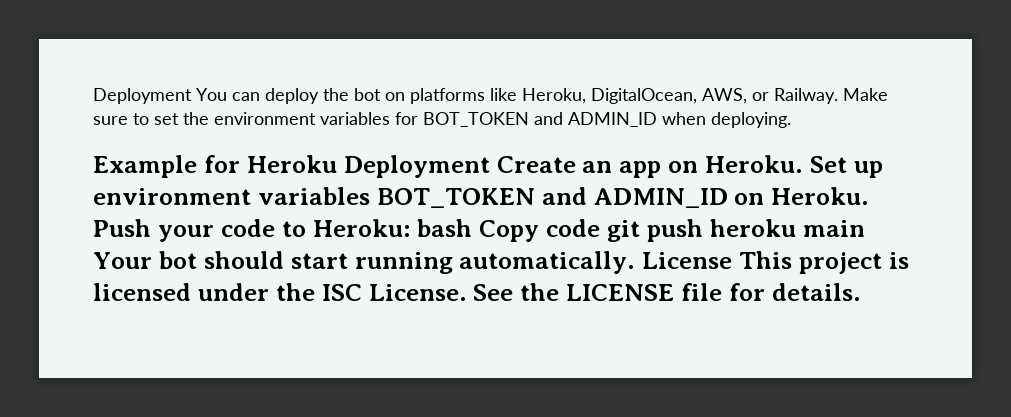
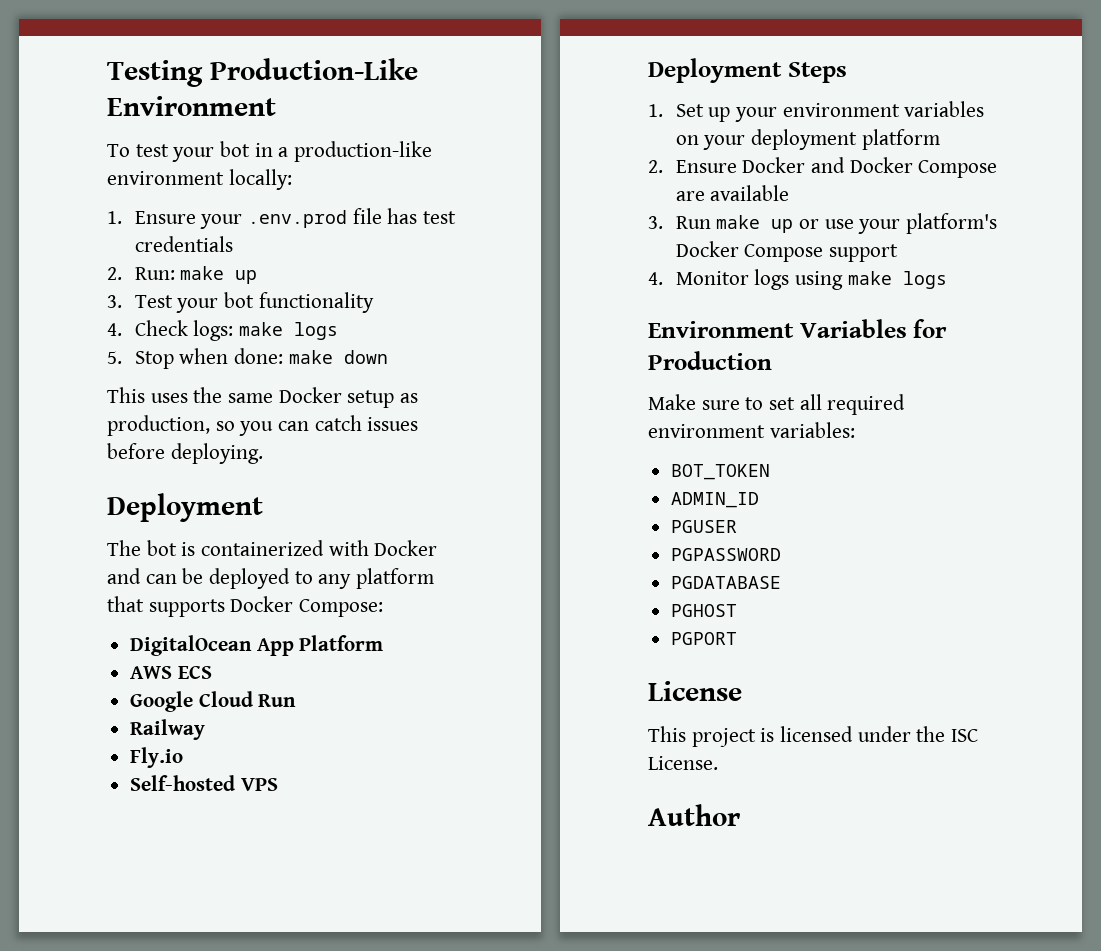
[93,88,888,104] [93,112,791,128] [93,155,883,178] [93,187,870,208] [93,219,865,242] [93,251,636,274] Deployment You can deploy the bot on platforms like Heroku, DigitalOcean, AWS, or Railway. Make sure to set the environment variables for BOT_TOKEN and ADMIN_ID when deploying. // Example for Heroku Deployment Create an app on Heroku. Set up environment variables BOT_TOKEN and ADMIN_ID on Heroku. Push your code to Heroku: bash Copy code git push heroku main Your bot should start running automatically. -> [107,58,418,87] [107,96,276,116] [107,141,433,162] [107,169,292,190] [107,208,457,229] [134,236,233,252] [107,266,258,284] [107,292,374,313] [107,320,339,341] [107,348,388,369] [107,387,419,408] [107,415,419,436] [107,443,263,464] [107,493,263,522] [107,540,438,556] [107,568,435,589] [107,596,384,617] [130,635,384,656] [130,666,212,679] [130,691,297,712] [130,719,206,740] [130,747,184,768] [130,775,278,791] [648,58,847,83] [648,101,985,122] [675,129,940,150] [648,157,998,178] [675,185,790,201] [648,213,998,234] [675,241,899,262] [648,269,947,290] [648,319,948,338] [648,351,772,370] [648,394,906,415] [648,422,855,438] [671,464,771,480] [671,492,760,508] [671,520,738,533] [671,548,782,561] [671,576,782,589] [671,604,738,617] [671,632,738,645] Testing Production-Like Environment // To test your bot in a production-like environment locally: // 1. Ensure your .env.prod file has test credentials // 2. Run: make up // 3. Test your bot functionality // 4. Check logs: make logs // 5. Stop when done: make down // This uses the same Docker setup as production, so you can catch issues before deploying. // Deployment // The bot is containerized with Docker and can be deployed to any platform that supports Docker Compose: // DigitalOcean App Platform // AWS ECS // Google Cloud Run // Railway // Fly.io // Self-hosted VPS // Deployment Steps // 1. Set up your environment variables on your deployment platform // 2. Ensure Docker and Docker Compose are available // 3. Run make up or use your platform's Docker Compose support // 4. Monitor logs using make logs // Environment Variables for Production // Make sure to set all required environment variables: // BOT_TOKEN // ADMIN_ID // PGUSER // PGPASSWORD // PGDATABASE // PGHOST // PGPORT //
(733, 260) none -> (742, 691) //
[473,283,861,301] See the LICENSE file for details. -> [648,804,740,826] // Author

